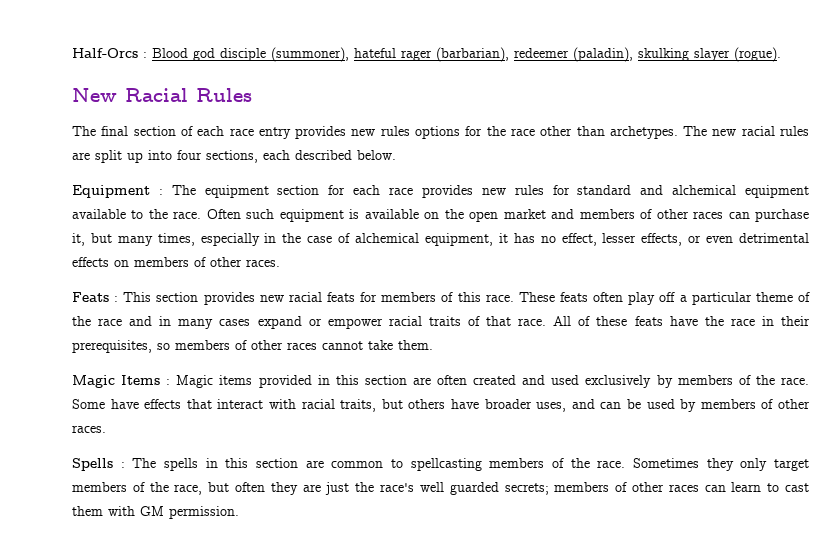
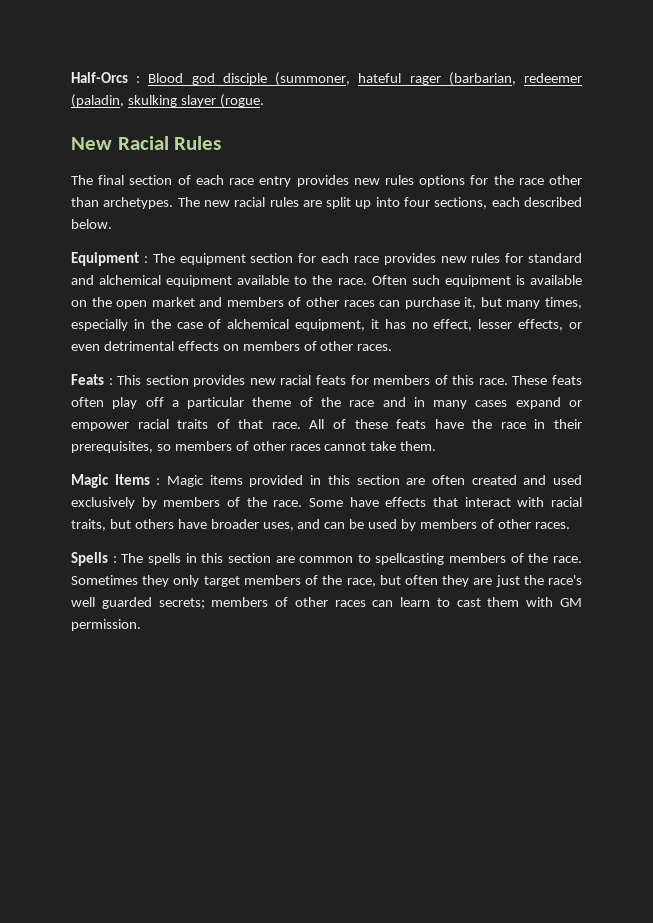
[271,47,349,62] (summoner), -> [275,72,351,86] (summoner,
[436,47,633,62] (barbarian), redeemer (paladin), -> [448,72,582,86] [71,94,124,108] (barbarian, redeemer (paladin,
[734,47,781,62] (rogue). -> [219,94,264,108] (rogue.

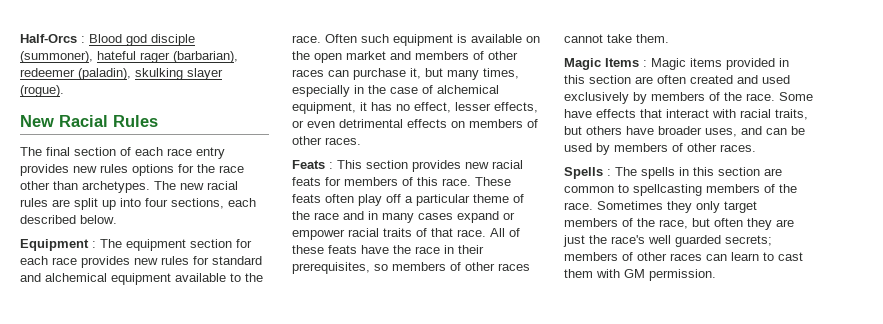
[275,72,351,86] (summoner, -> [20,51,93,63] (summoner),
[448,72,582,86] [71,94,124,108] (barbarian, redeemer (paladin, -> [173,51,238,63] [20,68,131,80] (barbarian), redeemer (paladin),
[219,94,264,108] (rogue. -> [20,85,64,97] (rogue).

